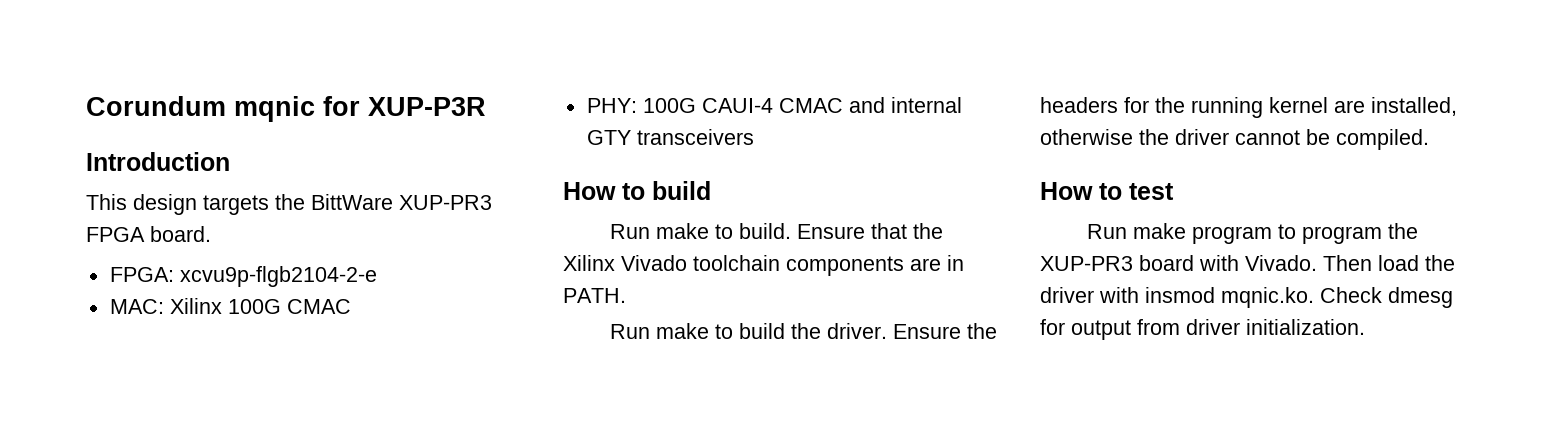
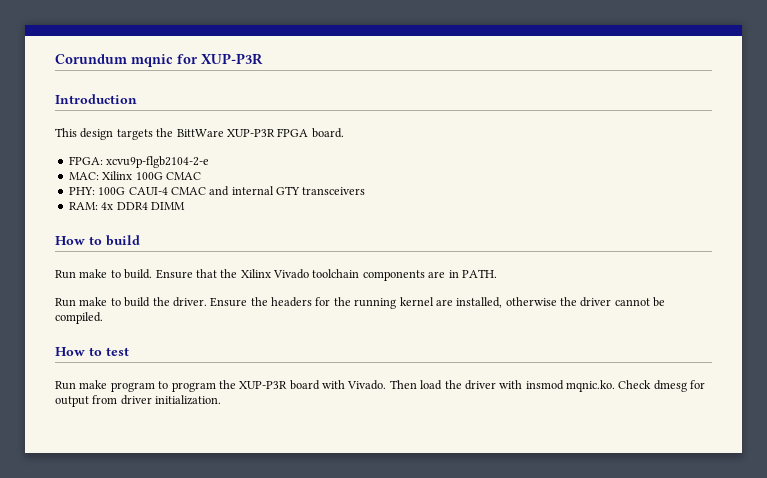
[399,195,492,210] XUP-PR3 -> [226,129,275,137] XUP-P3R
(754, 137) none -> [68,202,185,210] // RAM: 4x DDR4 DIMM
[1040,256,1133,271] XUP-PR3 -> [239,381,288,389] XUP-P3R

